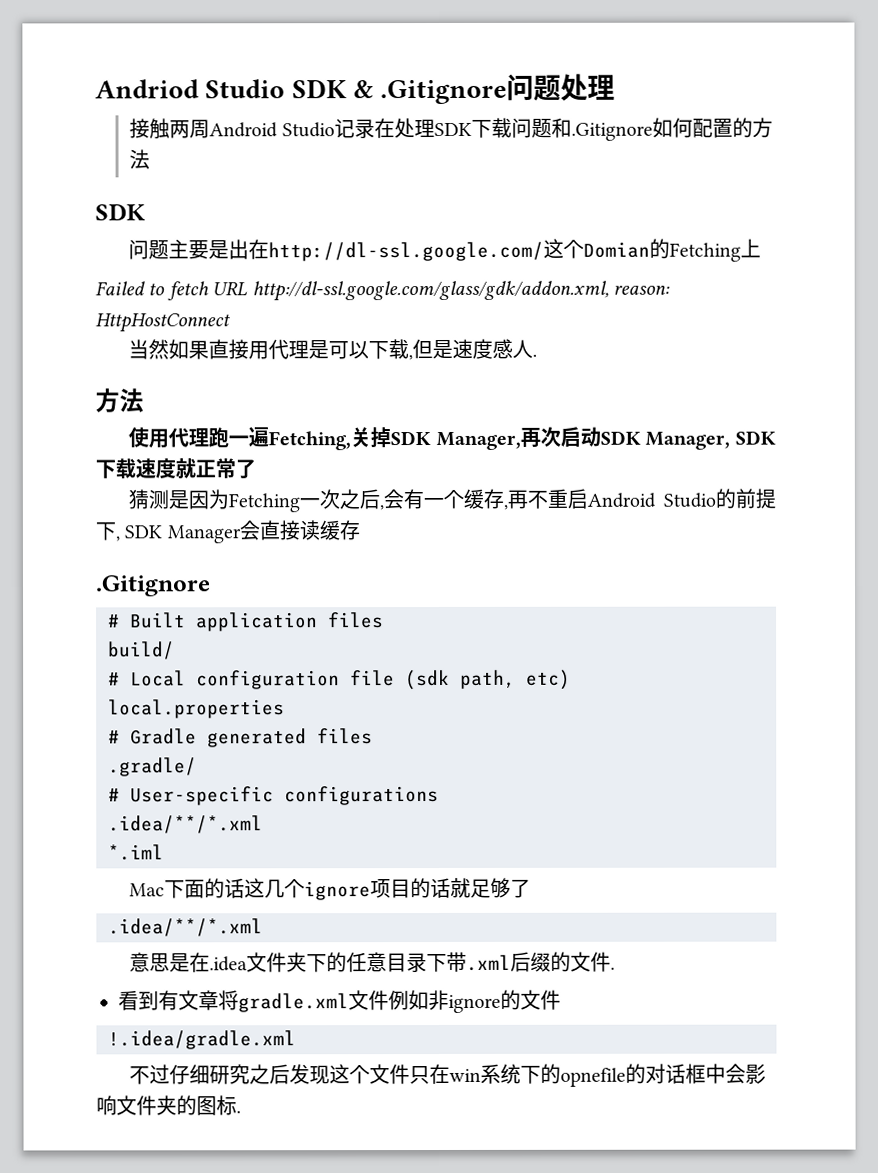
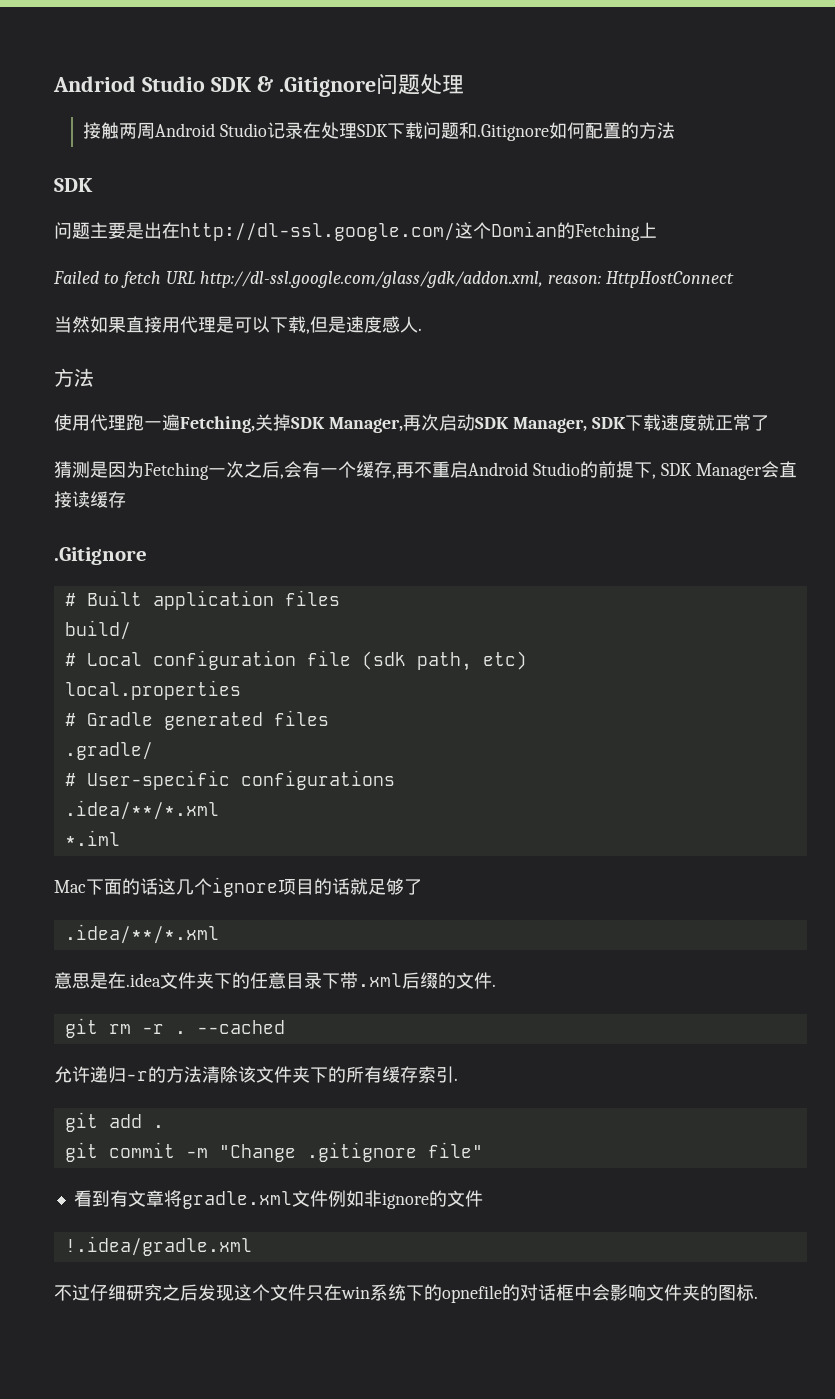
(616, 968) none -> [64,1018,285,1038] [54,1066,458,1083] [64,1112,164,1132] [64,1142,483,1162] // git rm -r . --cached // 允许递归-r的方法清除该文件夹下的所有缓存索引. // git add . // git commit -m "Change .gitignore file"

